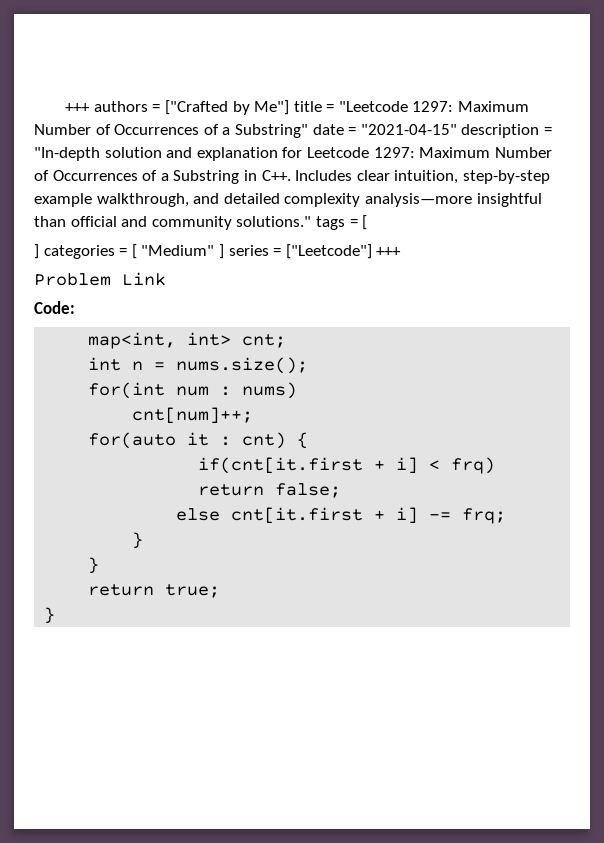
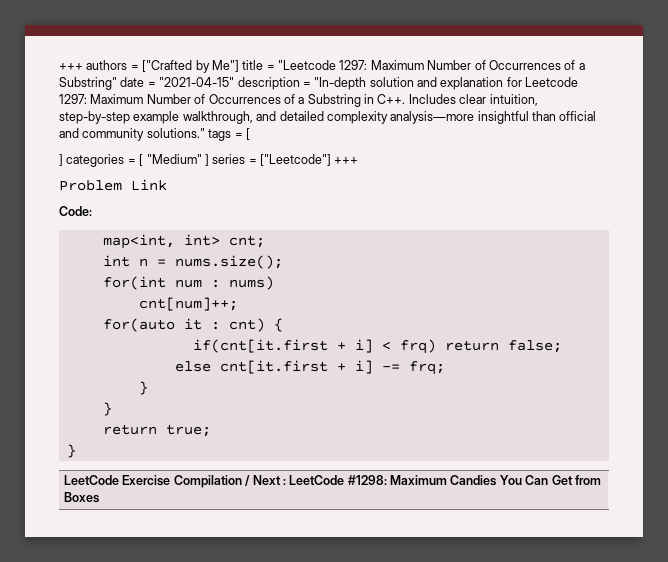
(56, 615) none -> [64,475,601,488] [64,492,100,503] // LeetCode Exercise Compilation / Next : LeetCode #1298: Maximum Candies You Can Get from Boxes

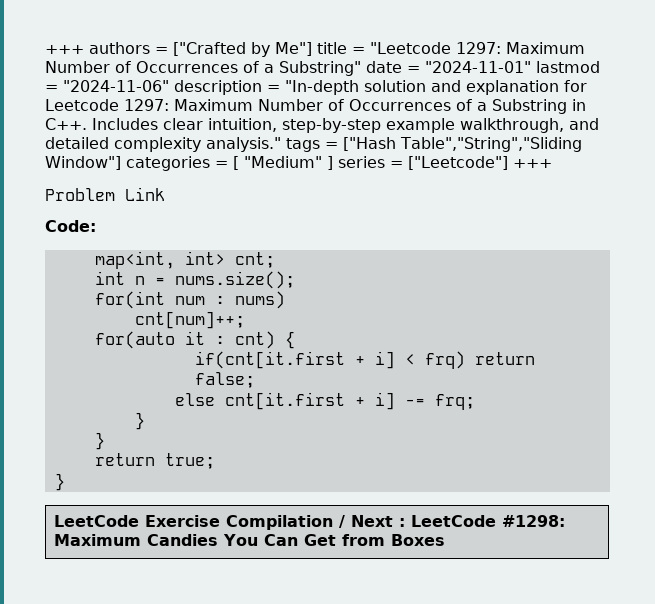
[159,77,235,87] "2021-04-15" -> [425,61,600,73] [45,80,169,92] "2024-11-01" lastmod = "2024-11-06"
[390,111,597,124] [59,128,250,141] [59,154,63,166] analysis—more insightful than official and community solutions." tags = [ // ] -> [206,137,582,152] [45,156,121,170] analysis." tags = ["Hash Table","String","Sliding Window"]

